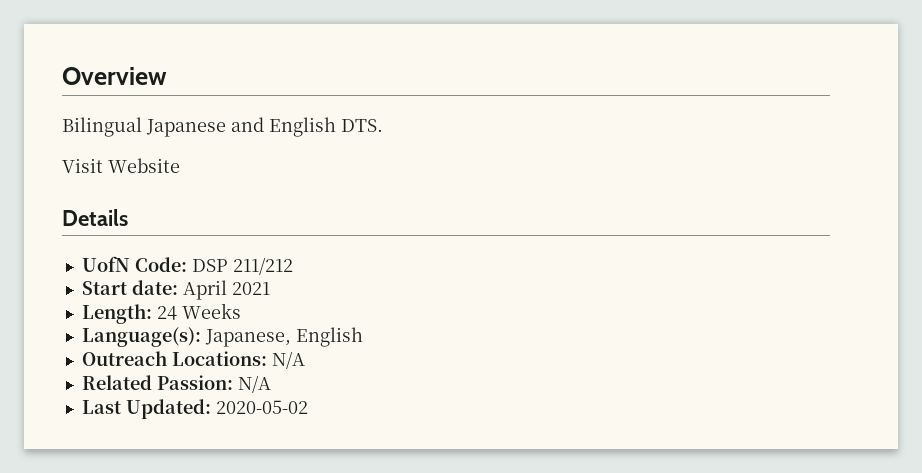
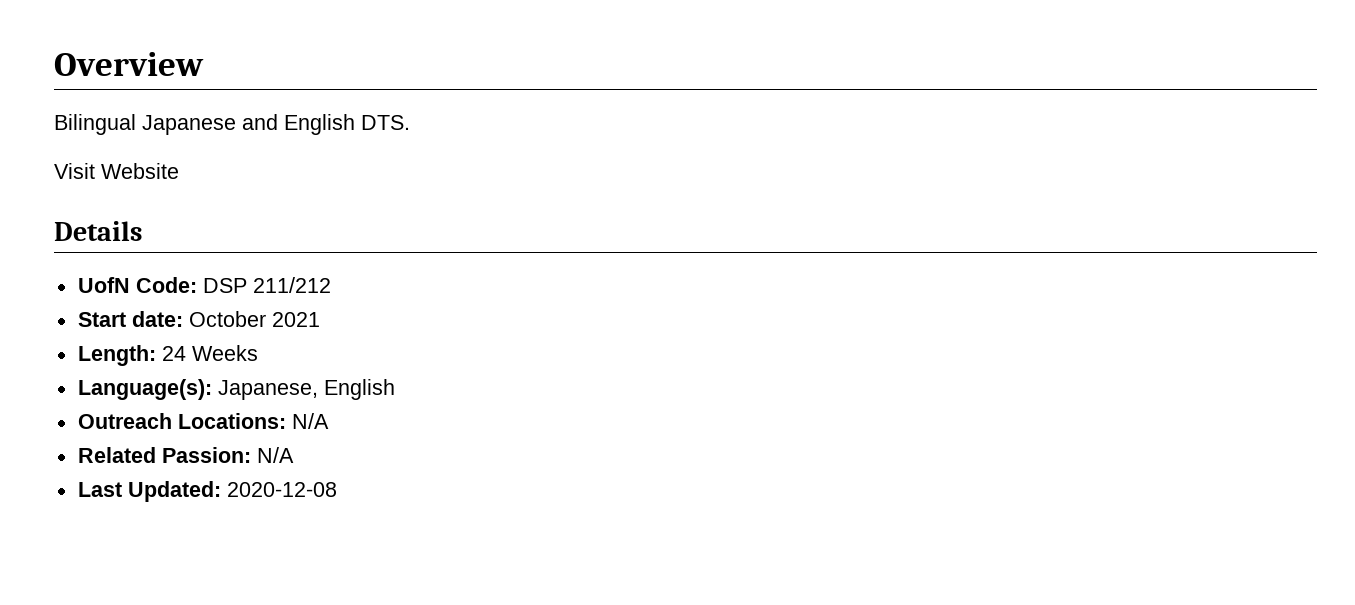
[182,280,227,300] April -> [188,311,266,327] October
[215,400,308,414] 2020-05-02 -> [226,482,337,497] 2020-12-08

